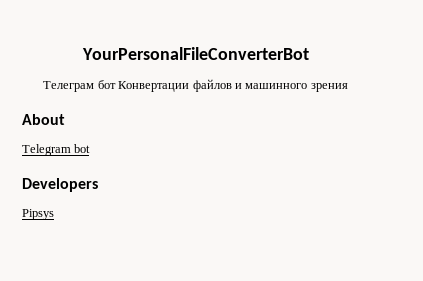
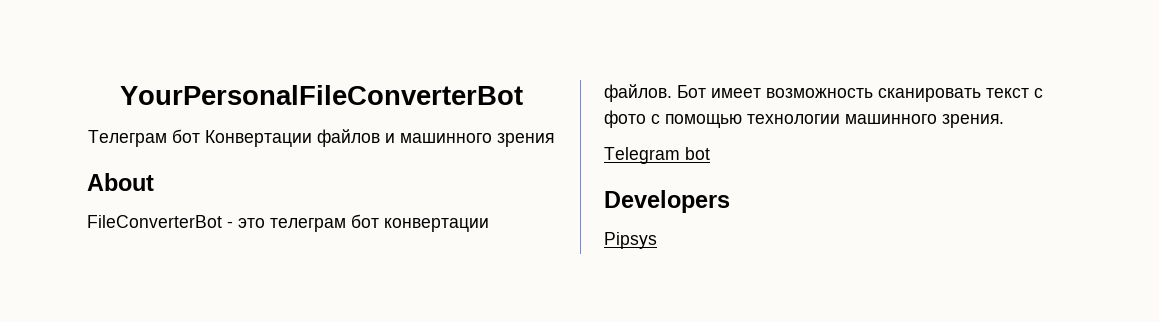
(65, 119) none -> [87,214,489,232] [604,84,1043,102] [604,110,1004,128] // FileConverterBot - это телеграм бот конвертации файлов. Бот имеет возможность сканировать текст с фото с помощью технологии машинного зрения.

